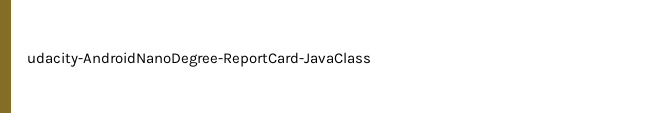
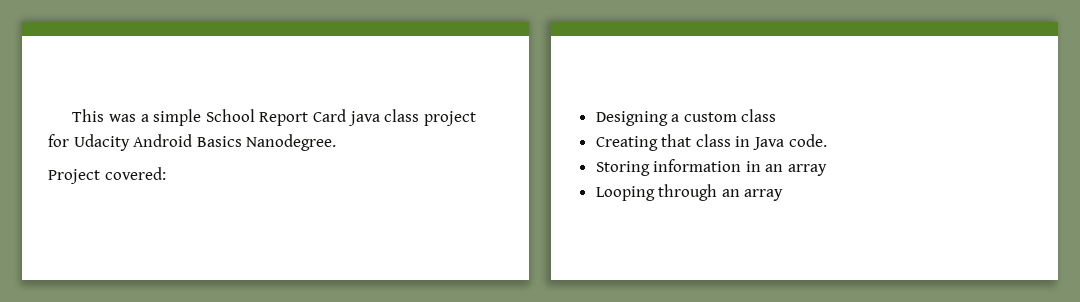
[27,52,371,67] udacity-AndroidNanoDegree-ReportCard-JavaClass -> [72,109,476,126] [48,134,337,151] [48,167,166,184] [595,109,777,126] [595,134,827,151] [595,159,828,176] [595,184,784,201] This was a simple School Report Card java class project for Udacity Android Basics Nanodegree. // Project covered: // Designing a custom class // Creating that class in Java code. // Storing information in an array // Looping through an array

